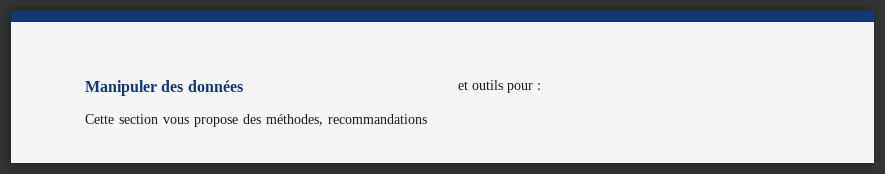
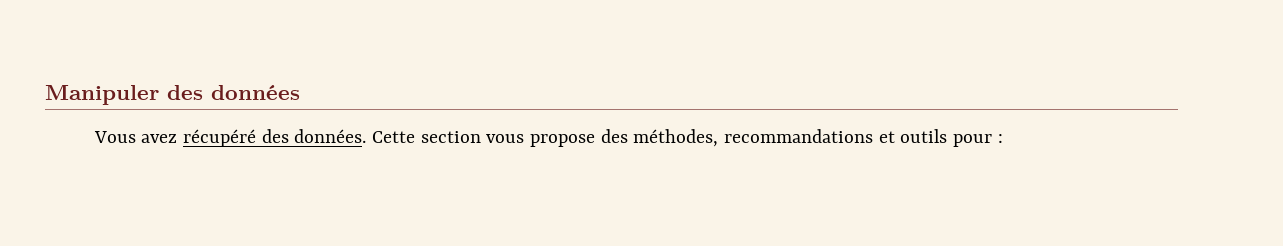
(243, 86) none -> [93,129,367,147] Vous avez récupéré des données.

